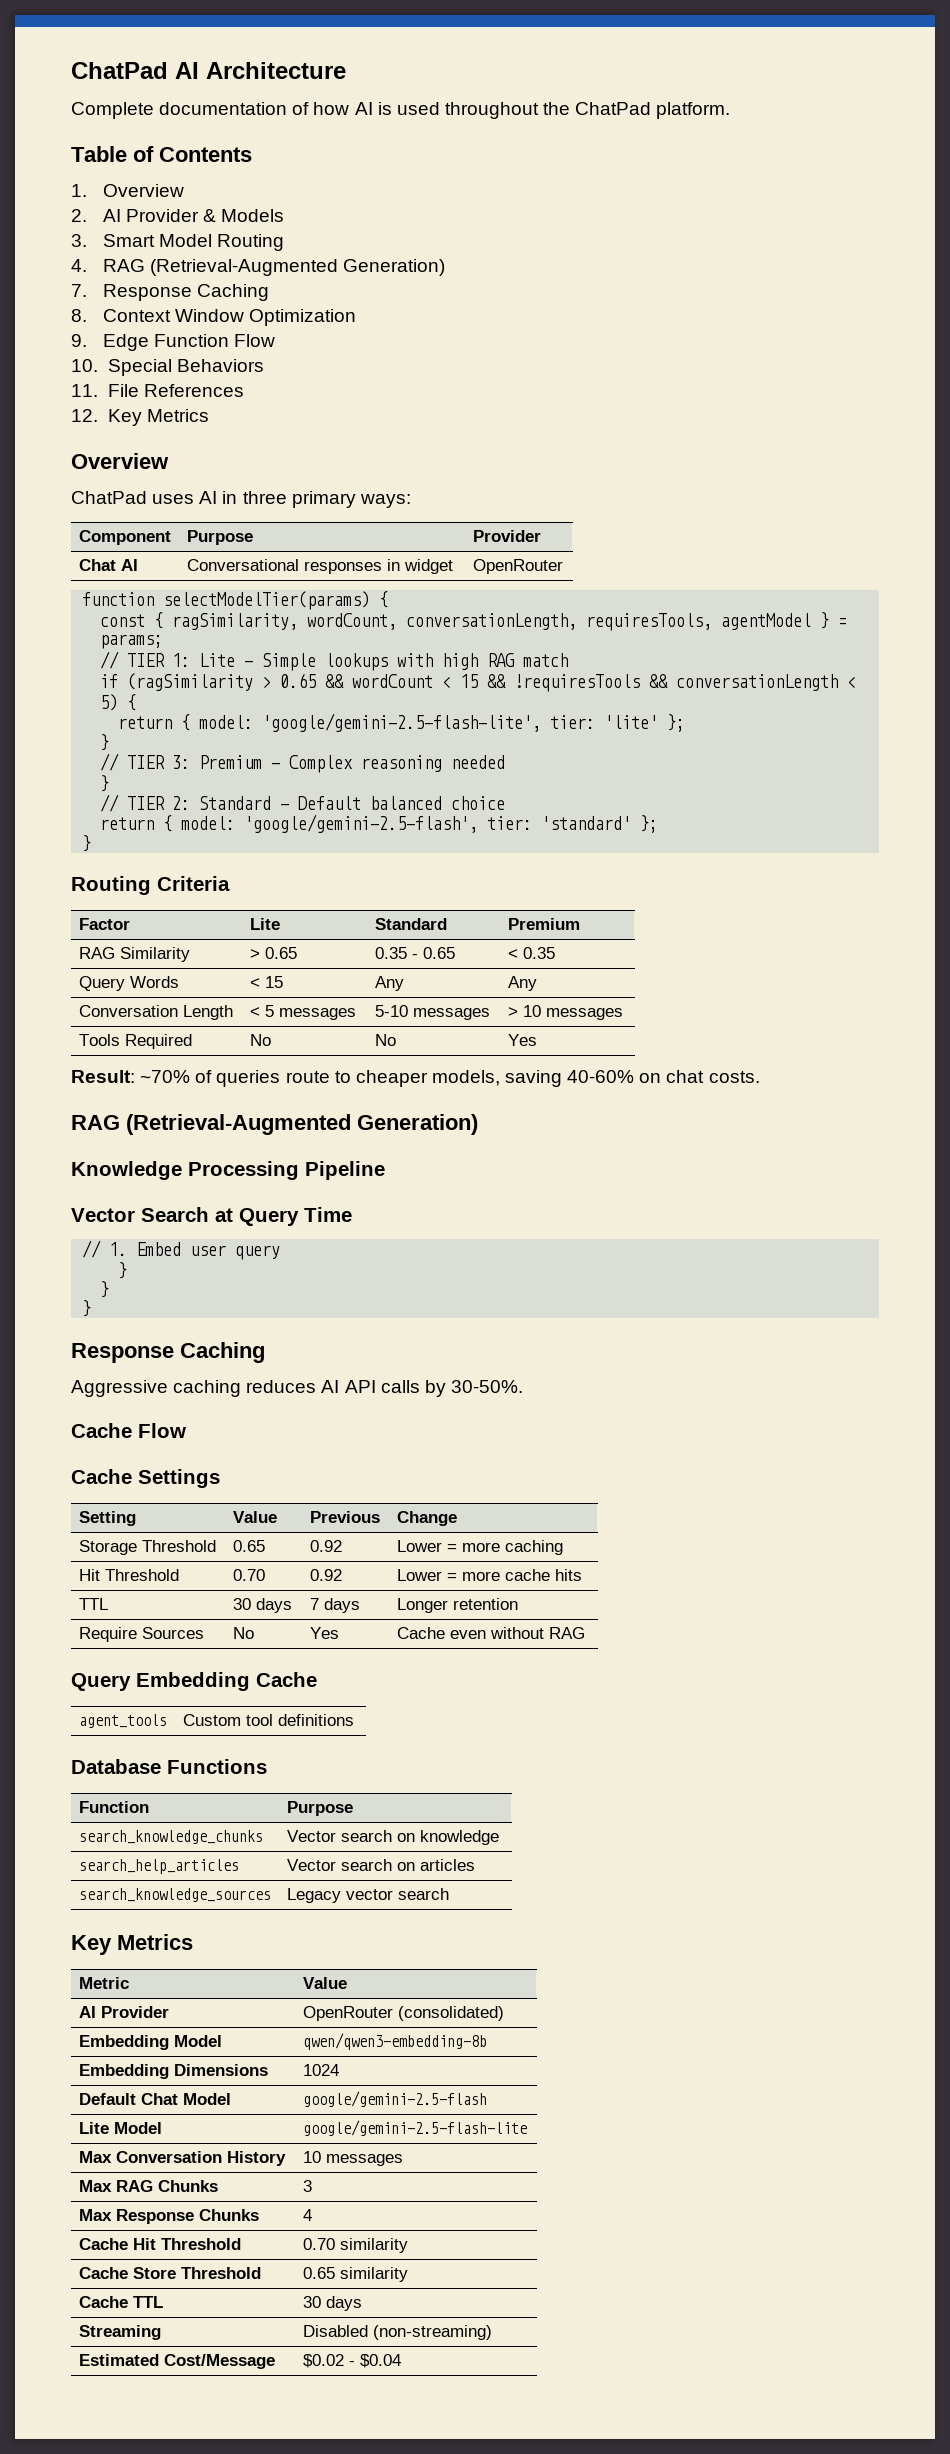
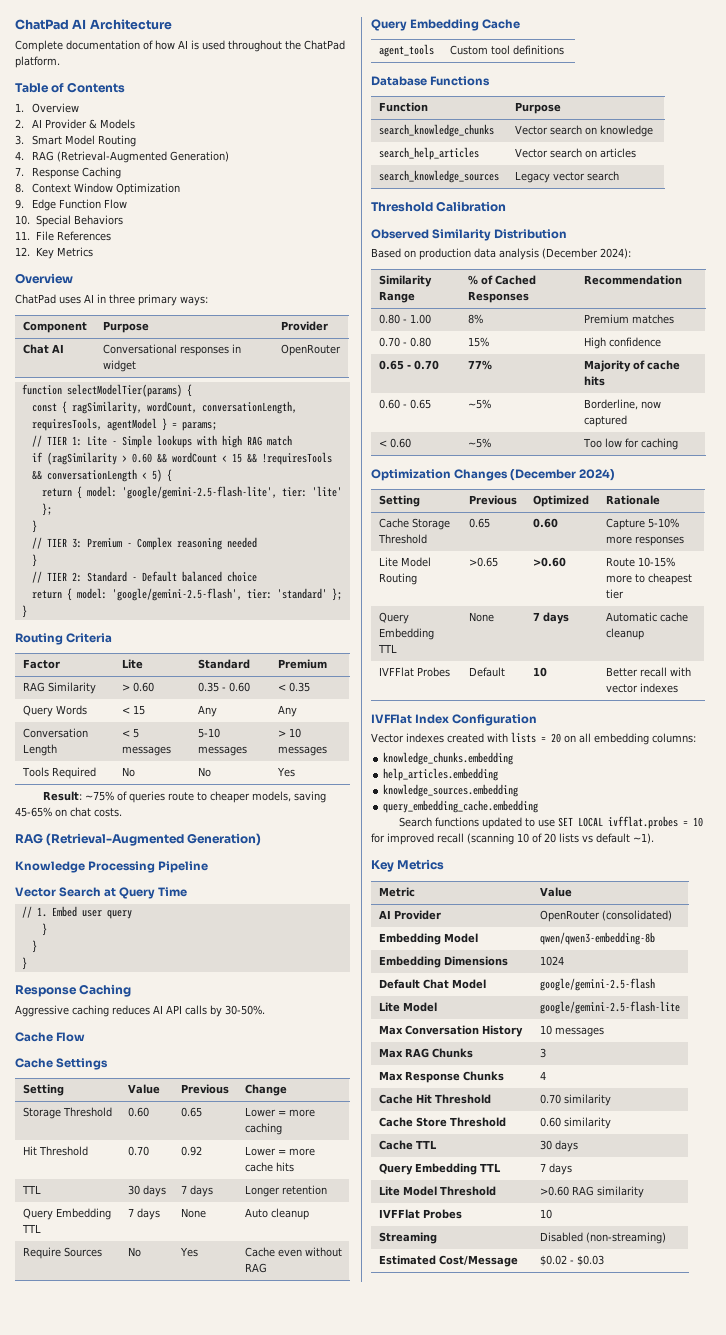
[280,673,317,688] 0.65 -> [131,453,152,463] 0.60
[264,947,297,959] 0.65 -> [132,682,154,692] 0.60
[422,947,455,959] 0.65 -> [228,682,250,692] 0.60
[140,1070,191,1083] ~70% -> [85,791,115,801] ~75%
[567,1070,635,1083] 40-60% -> [15,807,52,817] 45-65%
[232,1540,265,1552] [309,1540,342,1552] | 0.65 | 0.92 -> [127,1107,149,1117] [180,1107,202,1117] | 0.60 | 0.65
(518, 1604) none -> [22,1208,111,1220] [21,1224,41,1233] [127,1208,160,1220] [180,1208,206,1218] [244,1208,309,1220] // Query Embedding TTL | 7 days | None | Auto cleanup
(449, 1894) none -> [371,201,507,212] [371,229,568,241] [371,248,631,260] [378,275,432,287] [378,291,415,303] [467,275,536,285] [467,291,529,303] [583,275,682,285] [378,314,431,324] [467,314,483,324] [583,314,674,324] [378,337,431,347] [467,337,489,347] [583,337,661,349] [378,360,439,370] [467,360,492,370] [583,360,680,372] [583,376,605,386] [378,399,431,409] [467,399,491,409] [583,399,661,410] [583,415,627,427] [378,438,411,448] [467,438,491,448] [582,438,678,450] [371,469,616,481] [378,495,420,507] [468,495,517,505] [532,495,589,507] [605,495,660,505] [378,518,450,530] [377,534,427,544] [468,518,490,528] [532,518,558,528] [605,518,679,530] [605,536,684,546] [378,557,431,567] [378,573,417,585] [468,557,498,567] [532,557,566,567] [605,557,675,567] [605,573,692,585] [605,589,624,599] [378,612,409,624] [378,628,434,640] [377,644,397,653] [468,612,494,622] [532,612,569,624] [605,612,688,622] [605,628,644,640] [378,667,450,677] [468,667,505,677] [532,667,547,677] [605,667,691,677] [605,683,678,693] [371,714,538,726] [371,732,696,745] [383,752,514,765] [383,768,499,781] [383,784,519,797] [383,800,539,813] [399,816,704,829] [371,833,654,845] // Threshold Calibration // Observed Similarity Distribution // Based on production data analysis (December 2024): // Similarity Range | % of Cached Responses | Recommendation // 0.80 - 1.00 | 8% | Premium matches // 0.70 - 0.80 | 15% | High confidence // 0.65 - 0.70 | 77% | Majority of cache hits // 0.60 - 0.65 | ~5% | Borderline, now captured // < 0.60 | ~5% | Too low for caching // Optimization Changes (December 2024) // Setting | Previous | Optimized | Rationale // Cache Storage Threshold | 0.65 | 0.60 | Capture 5-10% more responses // Lite Model Routing | >0.65 | >0.60 | Route 10-15% more to cheapest tier // Query Embedding TTL | None | 7 days | Automatic cache cleanup // IVFFlat Probes | Default | 10 | Better recall with vector indexes // IVFFlat Index Configuration // Vector indexes created with lists = 20 on all embedding columns: // knowledge_chunks.embedding // help_articles.embedding // knowledge_sources.embedding // query_embedding_cache.embedding // Search functions updated to use SET LOCAL ivfflat.probes = 10 for improved recall (scanning 10 of 20 lists vs default ~1).
[302,2267,335,2279] 0.65 -> [539,1117,561,1127] 0.60
(362, 2303) none -> [378,1163,501,1175] [539,1163,572,1175] [378,1186,496,1196] [539,1186,644,1198] [378,1209,462,1219] [539,1209,552,1219] // Query Embedding TTL | 7 days // Lite Model Threshold | >0.60 RAG similarity // IVFFlat Probes | 10
[359,2354,401,2368] $0.04 -> [576,1255,604,1266] $0.03

